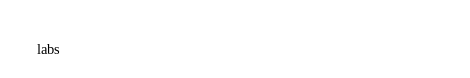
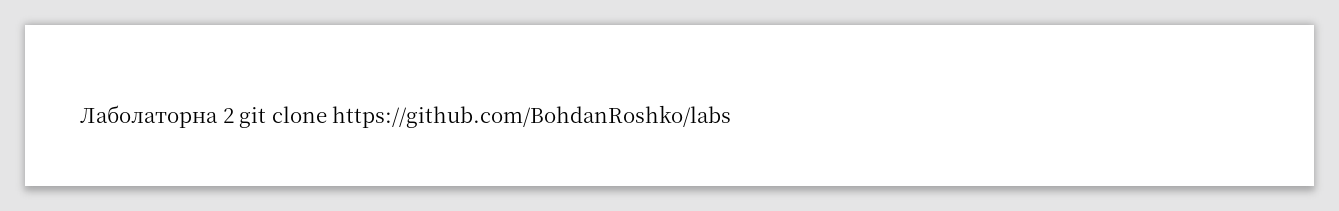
[37,44,60,54] labs -> [80,105,732,128] Лаболаторна 2 git clone https://github.com/BohdanRoshko/labs

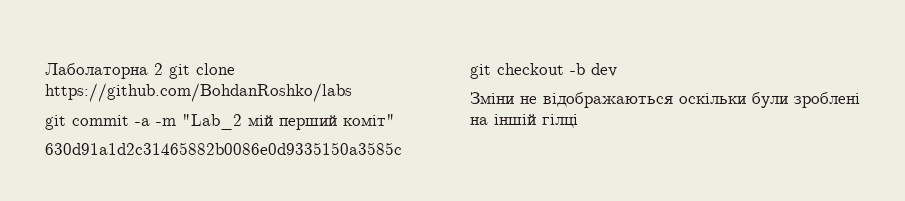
(732, 116) none -> [45,114,395,130] [45,142,402,155] [470,63,617,79] [470,92,860,108] [470,114,578,128] // git commit -a -m "Lab_2 мій перший коміт" // 630d91a1d2c31465882b0086e0d9335150a3585c // git checkout -b dev // Зміни не відображаються оскільки були зроблені на іншій гілці

